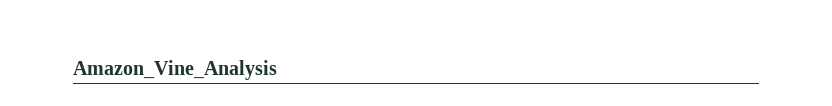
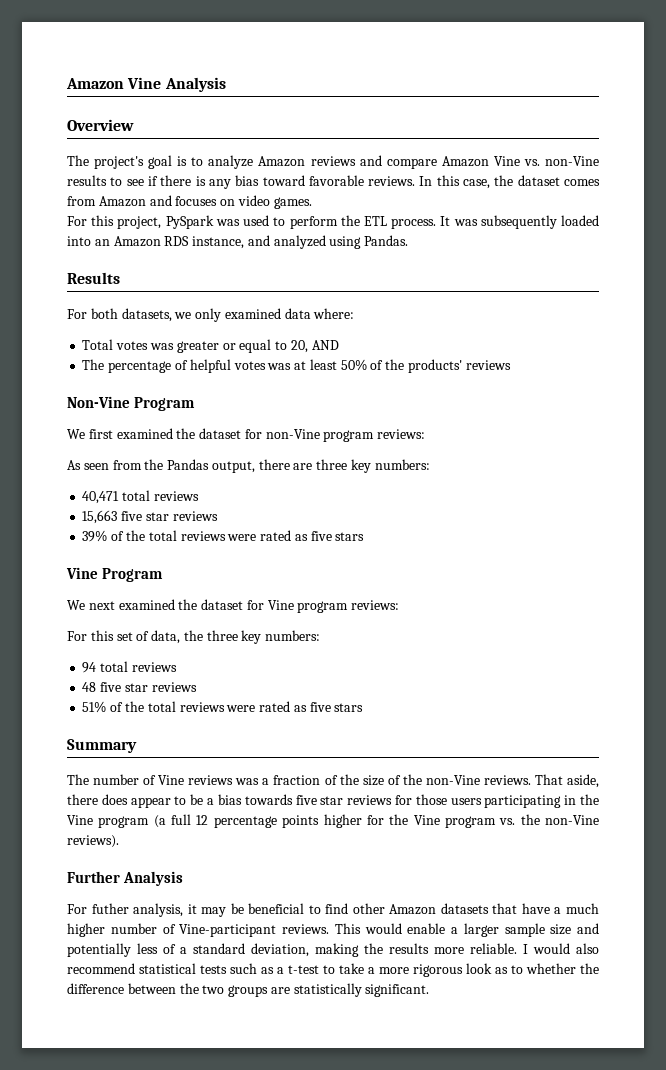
[73,60,277,80] Amazon_Vine_Analysis -> [66,77,226,92] [67,119,134,131] [67,155,600,169] [67,175,600,189] [67,195,312,209] [67,215,599,229] [67,235,409,249] [67,272,120,284] [67,308,355,322] [82,339,339,353] [82,359,511,373] [67,396,195,411] [67,428,426,442] [67,459,430,473] [82,490,199,504] [82,510,218,524] [82,530,365,542] [66,567,163,582] [67,599,400,613] [67,630,321,644] [82,661,177,673] [82,682,197,692] [82,701,364,713] [67,739,137,753] [67,774,599,788] [67,794,599,808] [67,814,599,828] [67,835,119,848] [67,871,183,886] [67,903,599,917] [67,923,599,937] [67,943,599,957] [67,963,599,977] [67,983,430,997] Amazon Vine Analysis // Overview // The project's goal is to analyze Amazon reviews and compare Amazon Vine vs. non-Vine results to see if there is any bias toward favorable reviews. In this case, the dataset comes from Amazon and focuses on video games. // For this project, PySpark was used to perform the ETL process. It was subsequently loaded into an Amazon RDS instance, and analyzed using Pandas. // Results // For both datasets, we only examined data where: // Total votes was greater or equal to 20, AND // The percentage of helpful votes was at least 50% of the products' reviews // Non-Vine Program // We first examined the dataset for non-Vine program reviews: // As seen from the Pandas output, there are three key numbers: // 40,471 total reviews // 15,663 five star reviews // 39% of the total reviews were rated as five stars // Vine Program // We next examined the dataset for Vine program reviews: // For this set of data, the three key numbers: // 94 total reviews // 48 five star reviews // 51% of the total reviews were rated as five stars // Summary // The number of Vine reviews was a fraction of the size of the non-Vine reviews. That aside, there does appear to be a bias towards five star reviews for those users participating in the Vine program (a full 12 percentage points higher for the Vine program vs. the non-Vine reviews). // Further Analysis // For futher analysis, it may be beneficial to find other Amazon datasets that have a much higher number of Vine-participant reviews. This would enable a larger sample size and potentially less of a standard deviation, making the results more reliable. I would also recommend statistical tests such as a t-test to take a more rigorous look as to whether the difference between the two groups are statistically significant.

